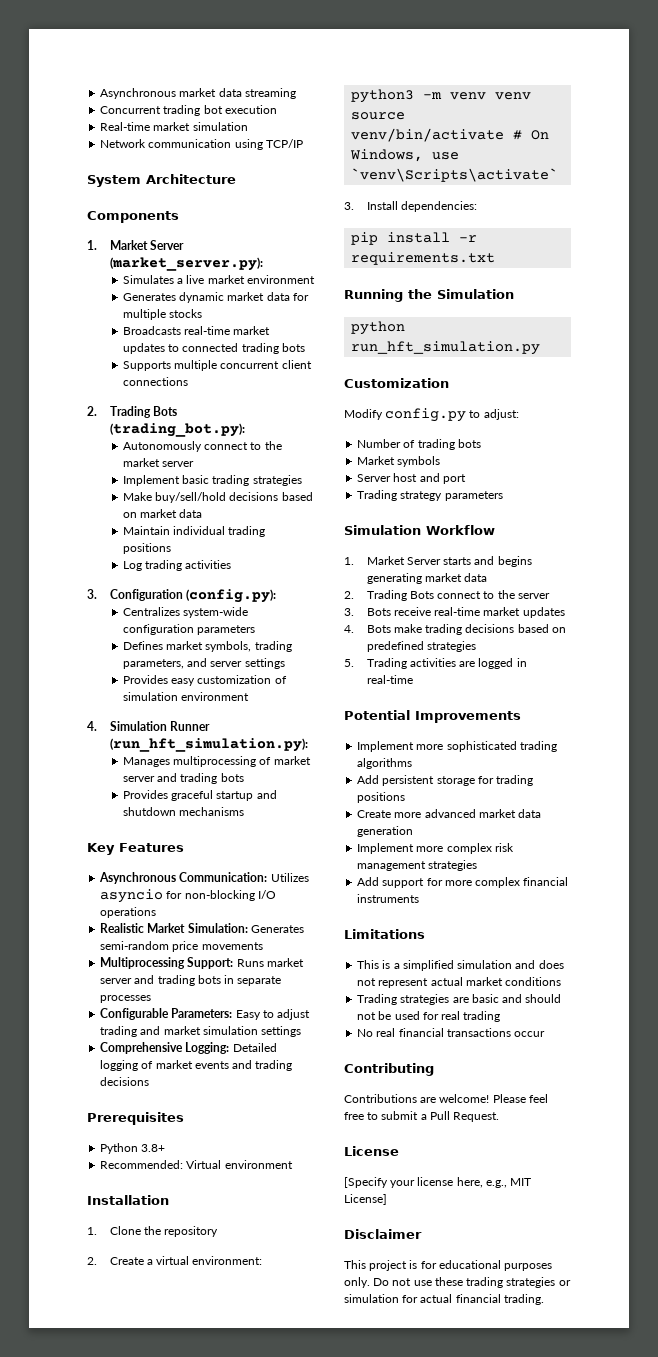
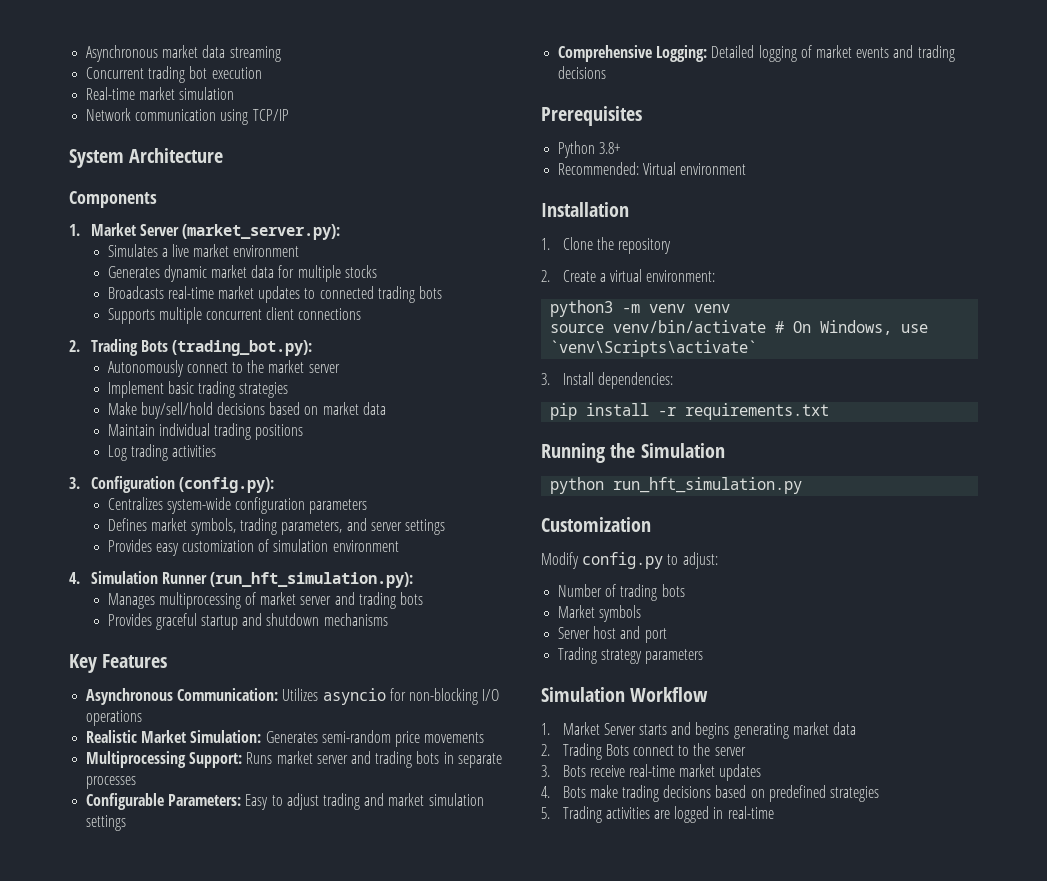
[344,710,521,723] [357,741,557,752] [357,758,413,769] [357,775,534,786] [357,792,406,803] [357,809,542,818] [357,826,414,837] [357,843,514,854] [357,860,478,871] [357,877,569,888] [357,894,420,903] [344,929,425,939] [357,960,564,971] [357,977,562,988] [357,994,562,1005] [357,1011,501,1022] [357,1028,546,1037] [344,1063,434,1076] [344,1094,548,1103] [344,1111,500,1122] [344,1146,399,1156] [344,1177,532,1188] [344,1194,387,1205] [344,1229,422,1239] [344,1260,553,1271] [344,1277,571,1288] [344,1294,544,1305] // Potential Improvements // Implement more sophisticated trading algorithms // Add persistent storage for trading positions // Create more advanced market data generation // Implement more complex risk management strategies // Add support for more complex financial instruments // Limitations // This is a simplified simulation and does not represent actual market conditions // Trading strategies are basic and should not be used for real trading // No real financial transactions occur // Contributing // Contributions are welcome! Please feel free to submit a Pull Request. // License // [Specify your license here, e.g., MIT License] // Disclaimer // This project is for educational purposes only. Do not use these trading strategies or simulation for actual financial trading. -> (774, 812) none

